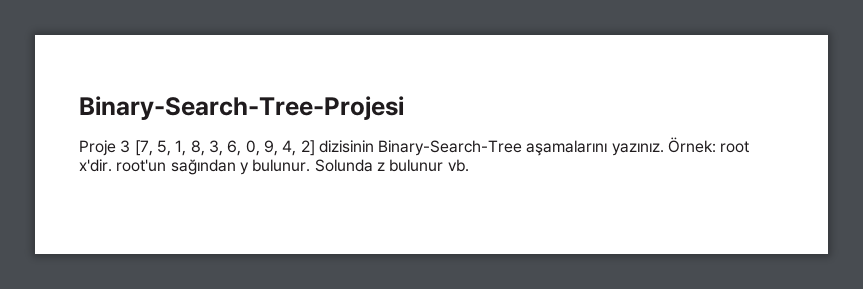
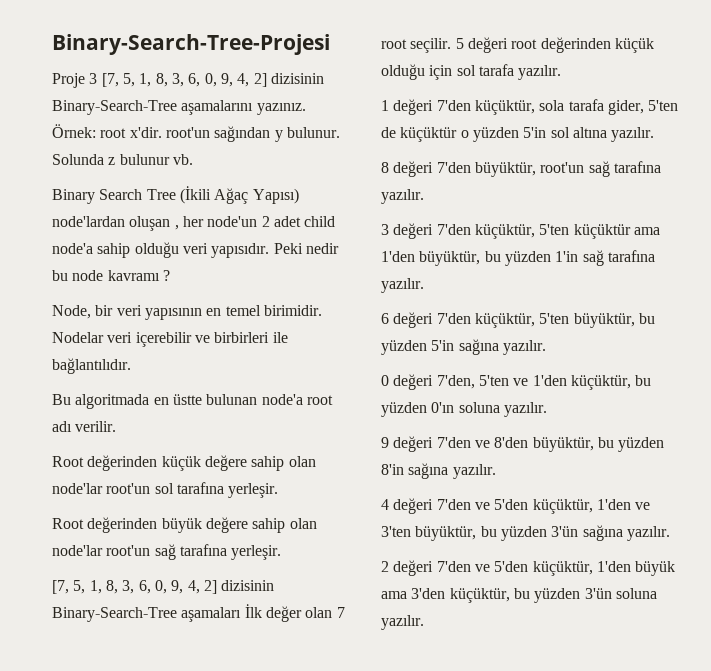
(469, 165) none -> [52,186,299,204] [52,216,336,231] [52,242,339,258] [52,270,170,281] [52,305,322,320] [52,332,288,347] [52,358,131,374] [52,394,333,409] [52,421,117,432] [52,455,316,471] [52,482,279,498] [52,517,317,533] [52,544,282,560] [52,580,275,594] [52,604,345,622] [381,37,654,53] [381,64,562,80] [381,99,679,115] [381,127,655,142] [381,161,661,177] [381,189,424,204] [381,223,660,239] [381,250,655,266] [381,278,424,293] [381,312,655,328] [381,339,546,355] [381,374,652,390] [381,402,547,417] [381,436,665,452] [381,463,496,479] [381,498,651,514] [381,525,670,541] [381,560,676,576] [381,588,657,603] [381,615,424,630] // Binary Search Tree (İkili Ağaç Yapısı) node'lardan oluşan , her node'un 2 adet child node'a sahip olduğu veri yapısıdır. Peki nedir bu node kavramı ? // Node, bir veri yapısının en temel birimidir. Nodelar veri içerebilir ve birbirleri ile bağlantılıdır. // Bu algoritmada en üstte bulunan node'a root adı verilir. // Root değerinden küçük değere sahip olan node'lar root'un sol tarafına yerleşir. // Root değerinden büyük değere sahip olan node'lar root'un sağ tarafına yerleşir. // [7, 5, 1, 8, 3, 6, 0, 9, 4, 2] dizisinin Binary-Search-Tree aşamaları İlk değer olan 7 root seçilir. 5 değeri root değerinden küçük olduğu için sol tarafa yazılır. // 1 değeri 7'den küçüktür, sola tarafa gider, 5'ten de küçüktür o yüzden 5'in sol altına yazılır. // 8 değeri 7'den büyüktür, root'un sağ tarafına yazılır. // 3 değeri 7'den küçüktür, 5'ten küçüktür ama 1'den büyüktür, bu yüzden 1'in sağ tarafına yazılır. // 6 değeri 7'den küçüktür, 5'ten büyüktür, bu yüzden 5'in sağına yazılır. // 0 değeri 7'den, 5'ten ve 1'den küçüktür, bu yüzden 0'ın soluna yazılır. // 9 değeri 7'den ve 8'den büyüktür, bu yüzden 8'in sağına yazılır. // 4 değeri 7'den ve 5'den küçüktür, 1'den ve 3'ten büyüktür, bu yüzden 3'ün sağına yazılır. // 2 değeri 7'den ve 5'den küçüktür, 1'den büyük ama 3'den küçüktür, bu yüzden 3'ün soluna yazılır.

